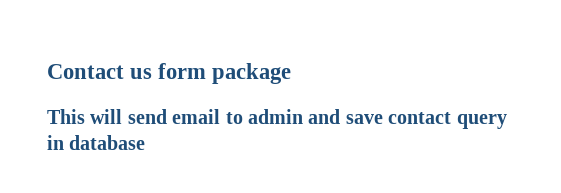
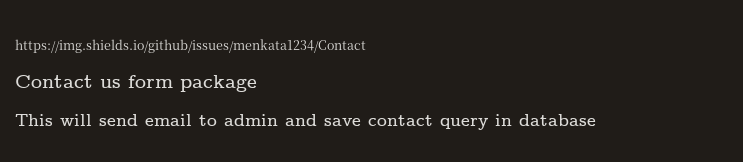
(47, 71) none -> [15,39,366,53] https://img.shields.io/github/issues/menkata1234/Contact //

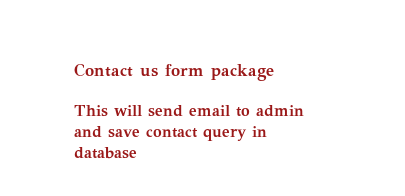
[15,39,366,53] https://img.shields.io/github/issues/menkata1234/Contact // -> (74, 70) none

